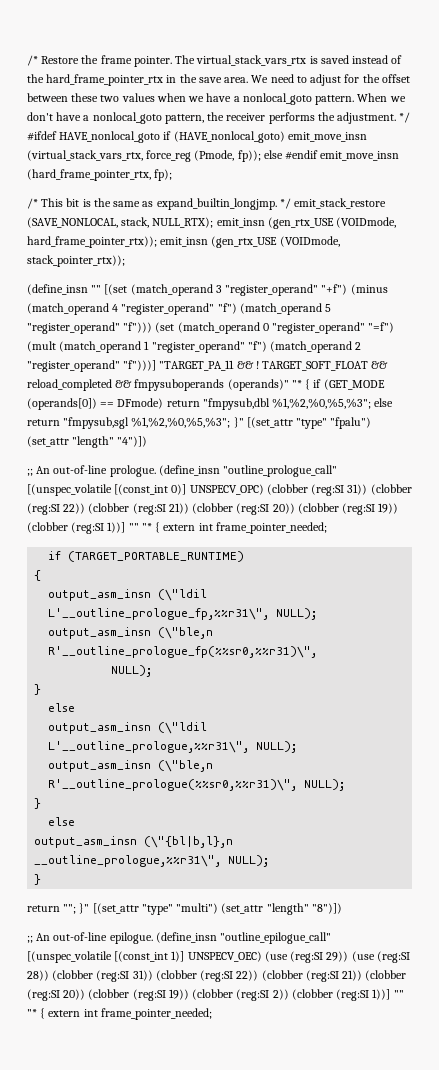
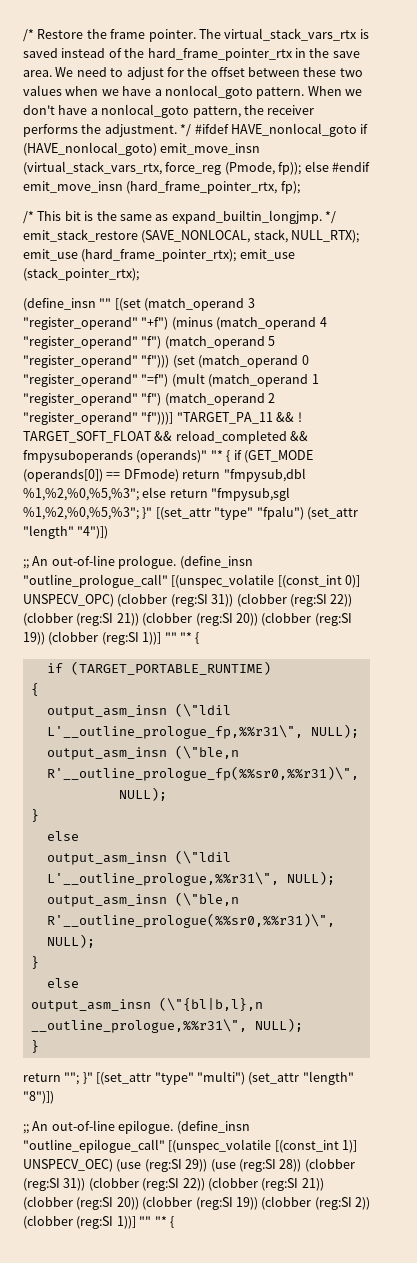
[216,217,397,229] [27,236,340,248] [27,255,125,267] emit_insn (gen_rtx_USE (VOIDmode, hard_frame_pointer_rtx)); emit_insn (gen_rtx_USE (VOIDmode, stack_pointer_rtx)); -> [23,249,295,262] [23,267,139,281] emit_use (hard_frame_pointer_rtx); emit_use (stack_pointer_rtx);
[163,522,327,534] extern int frame_pointer_needed; -> (200, 638) none
[48,1008,212,1020] extern int frame_pointer_needed; -> (174, 1222) none

